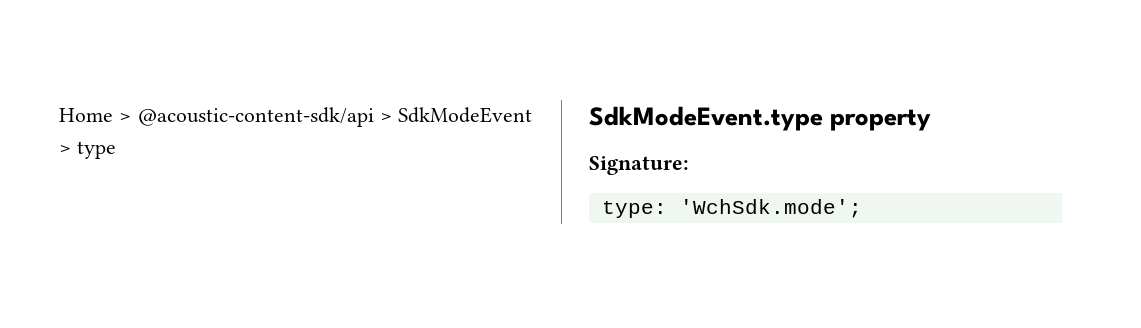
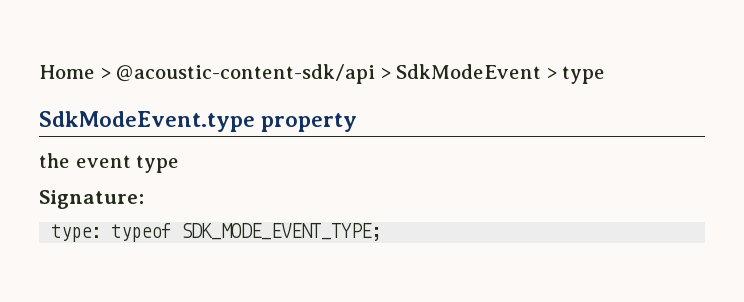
(932, 120) none -> [39,153,180,173] // the event type
[679,199,862,218] 'WchSdk.mode'; -> [111,223,382,242] typeof SDK_MODE_EVENT_TYPE;

